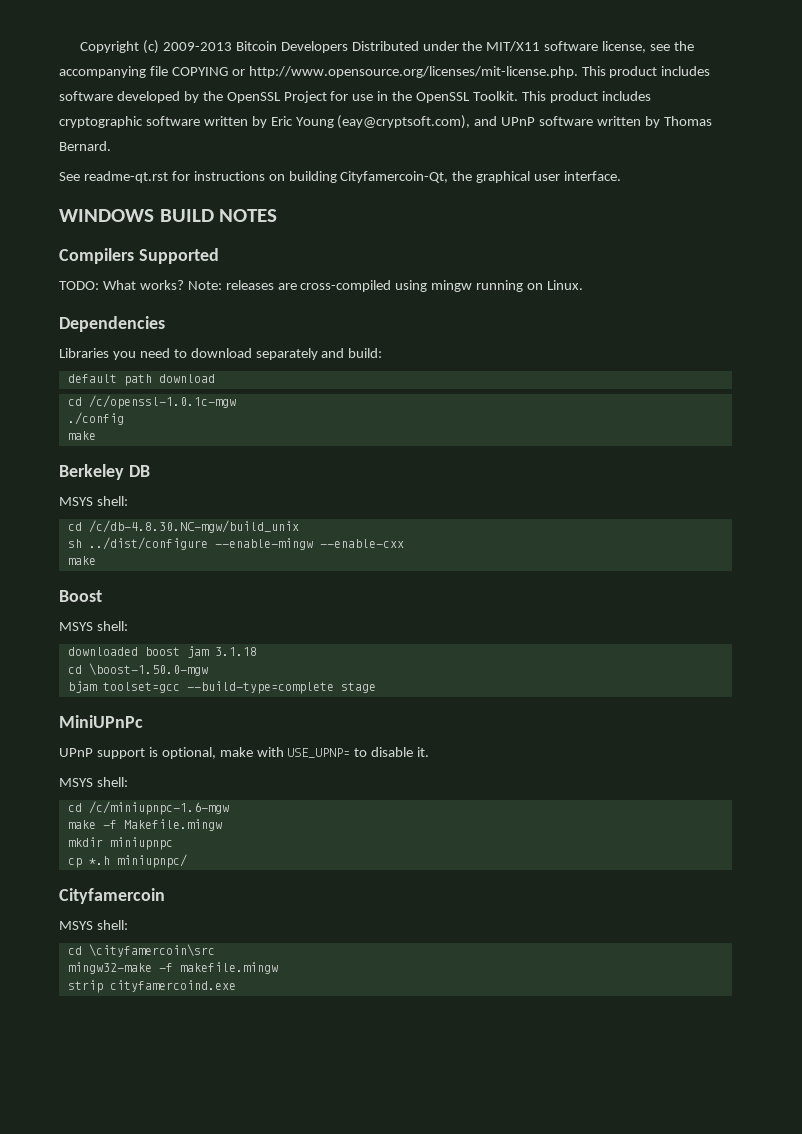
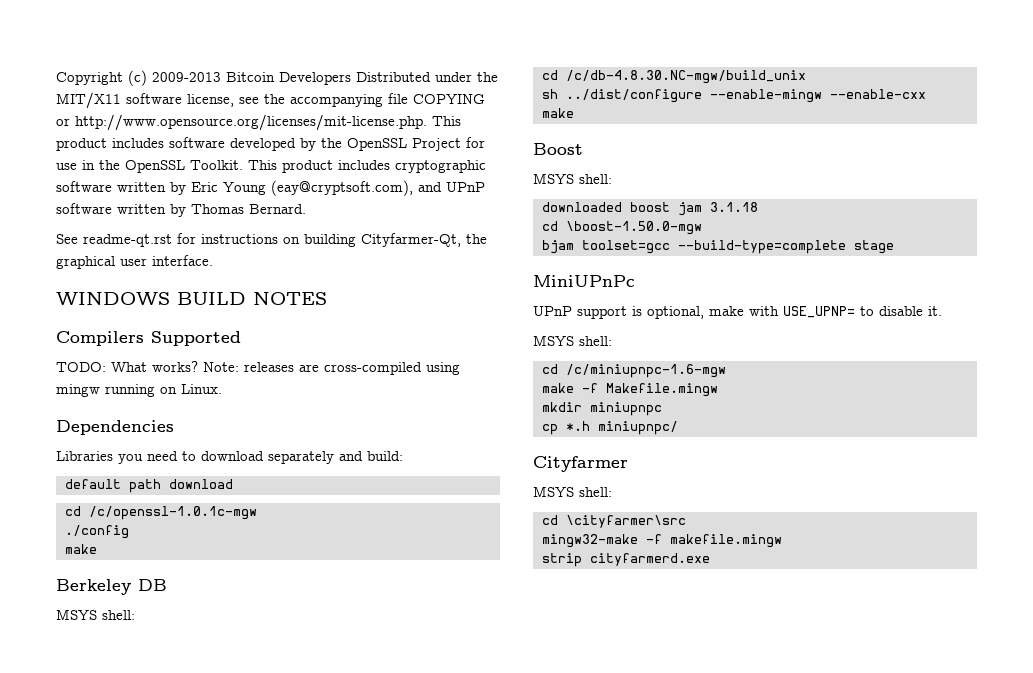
[340,171,449,183] Cityfamercoin-Qt, -> [361,233,461,247] Cityfarmer-Qt,
[59,888,165,904] [59,920,128,930] [67,944,215,957] Cityfamercoin // MSYS shell: // cd \cityfamercoin\src -> [533,456,628,472] [533,486,612,497] [541,515,686,528] Cityfarmer // MSYS shell: // cd \cityfarmer\src
[109,980,236,992] cityfamercoind.exe -> [589,553,710,566] cityfarmerd.exe

